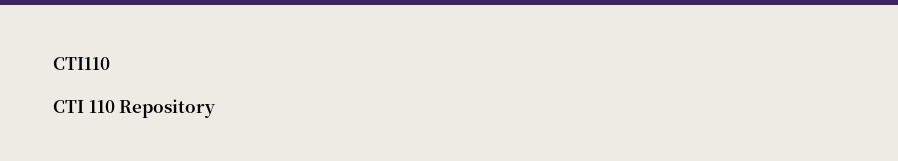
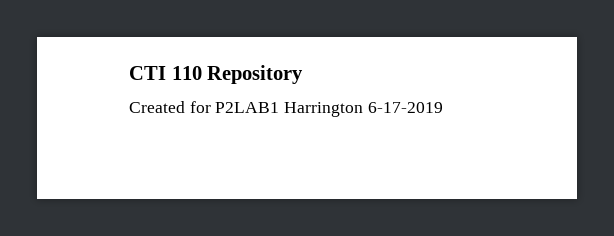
[53,57,110,70] CTI110 // -> (129, 73) none
(216, 108) none -> [129,101,443,117] // Created for P2LAB1 Harrington 6-17-2019

